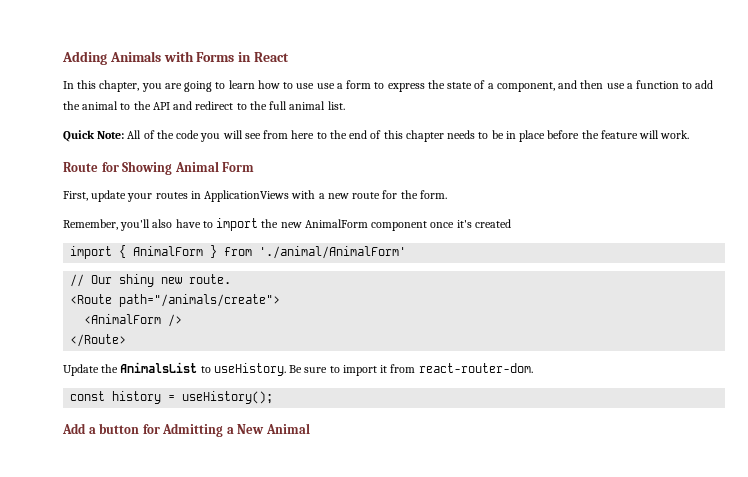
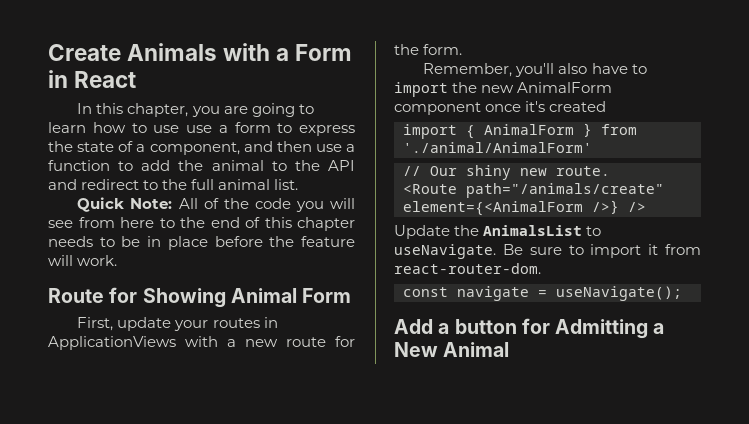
[62,51,107,65] Adding -> [48,44,121,61] Create
[196,52,235,62] Forms -> [276,44,353,61] a Form
[119,294,281,307] [84,314,162,324] path="/animals/create"> // <AnimalForm -> [466,183,664,198] [403,200,619,216] path="/animals/create" element={<AnimalForm />}
[70,334,127,347] // </Route> -> (646, 207) none
[213,363,286,376] useHistory. -> [394,244,496,259] useNavigate.
[112,391,274,404] history = useHistory(); -> [457,286,682,301] navigate = useNavigate();

